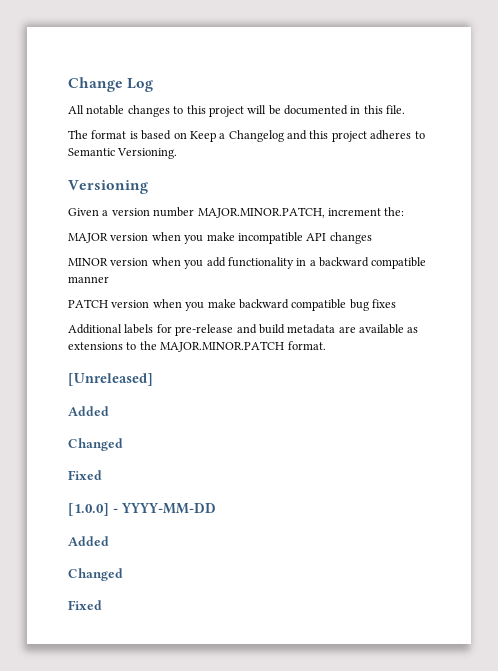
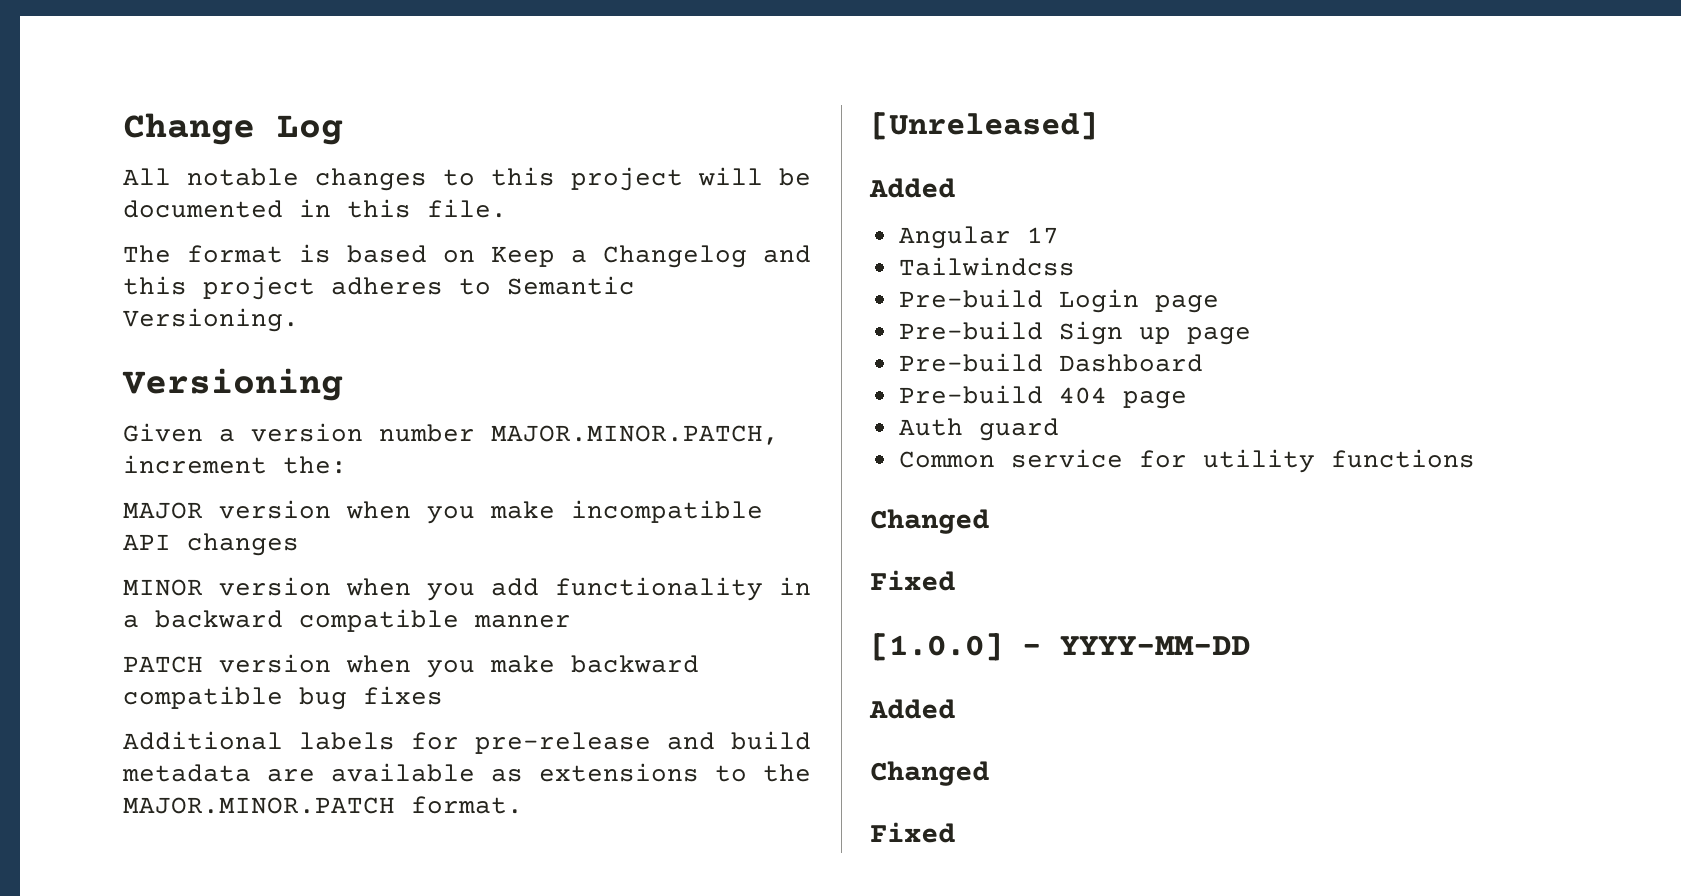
(109, 411) none -> [898,226,1059,249] [898,257,1075,276] [898,289,1219,313] [898,321,1251,345] [898,353,1203,372] [898,385,1187,409] [898,418,1059,441] [898,449,1475,473] // Angular 17 // Tailwindcss // Pre-build Login page // Pre-build Sign up page // Pre-build Dashboard // Pre-build 404 page // Auth guard // Common service for utility functions

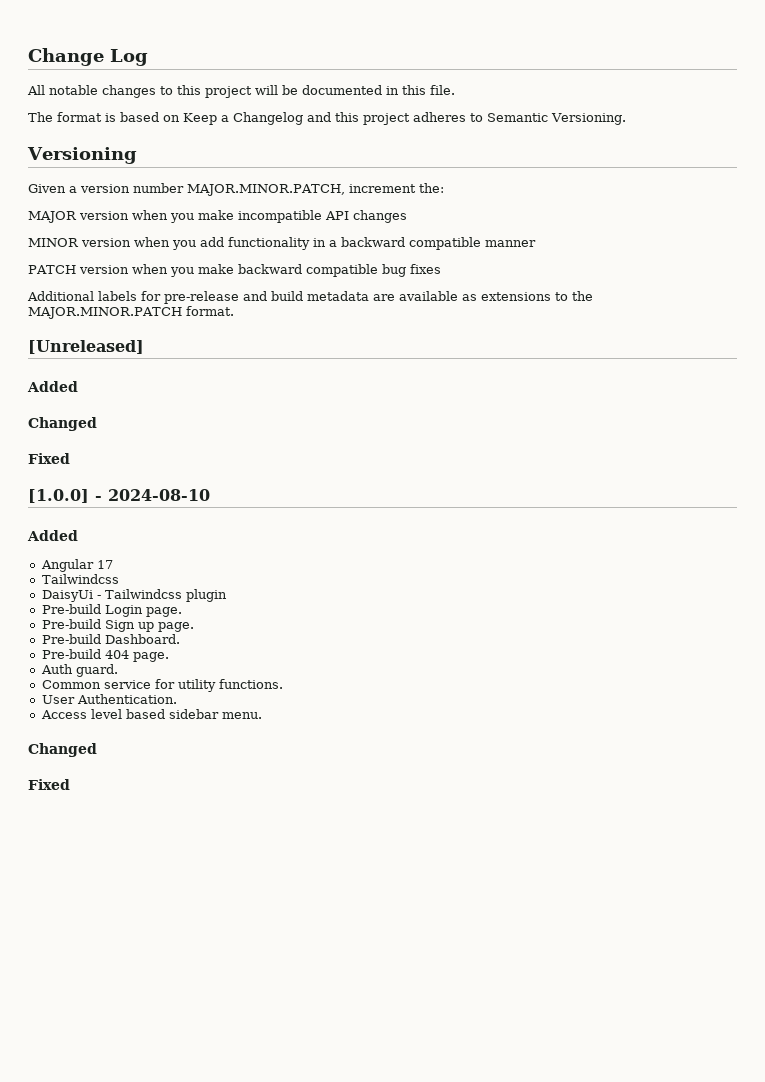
[898,226,1059,249] [898,257,1075,276] [898,289,1219,313] [898,321,1251,345] [898,353,1203,372] [898,385,1187,409] [898,418,1059,441] [898,449,1475,473] // Angular 17 // Tailwindcss // Pre-build Login page // Pre-build Sign up page // Pre-build Dashboard // Pre-build 404 page // Auth guard // Common service for utility functions -> (78, 386) none
[1060,636,1250,655] [869,699,955,719] YYYY-MM-DD // Added -> [108,489,210,501] [27,530,78,541] [40,559,113,572] [41,574,119,584] [41,589,227,602] [41,604,182,617] [41,619,194,632] [41,634,180,644] [41,649,169,662] [40,664,118,677] [41,679,283,692] [41,694,177,704] [40,709,262,719] 2024-08-10 // Added // Angular 17 // Tailwindcss // DaisyUi - Tailwindcss plugin // Pre-build Login page. // Pre-build Sign up page. // Pre-build Dashboard. // Pre-build 404 page. // Auth guard. // Common service for utility functions. // User Authentication. // Access level based sidebar menu.

